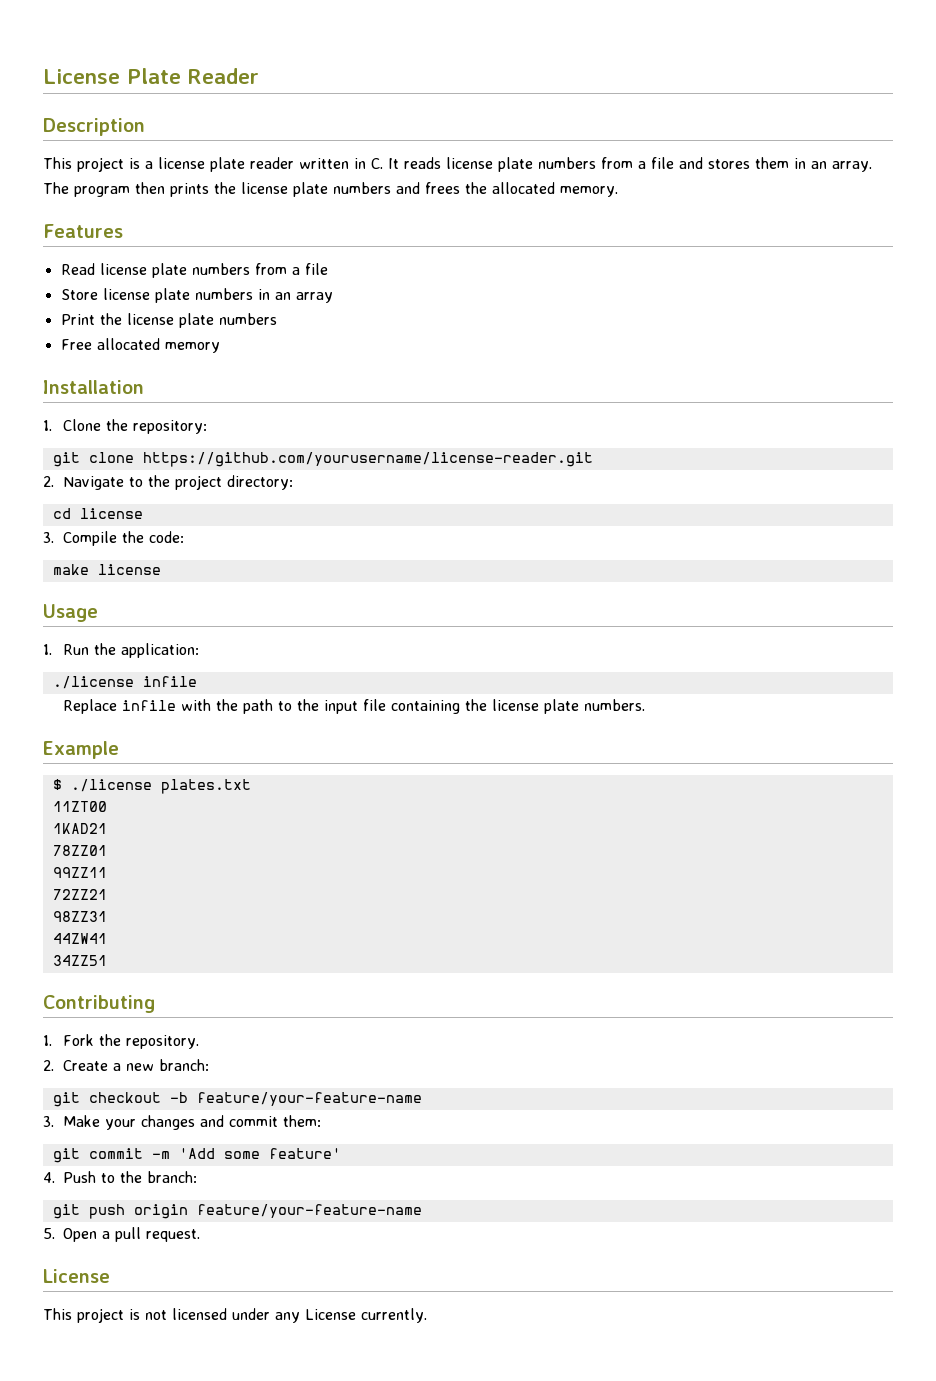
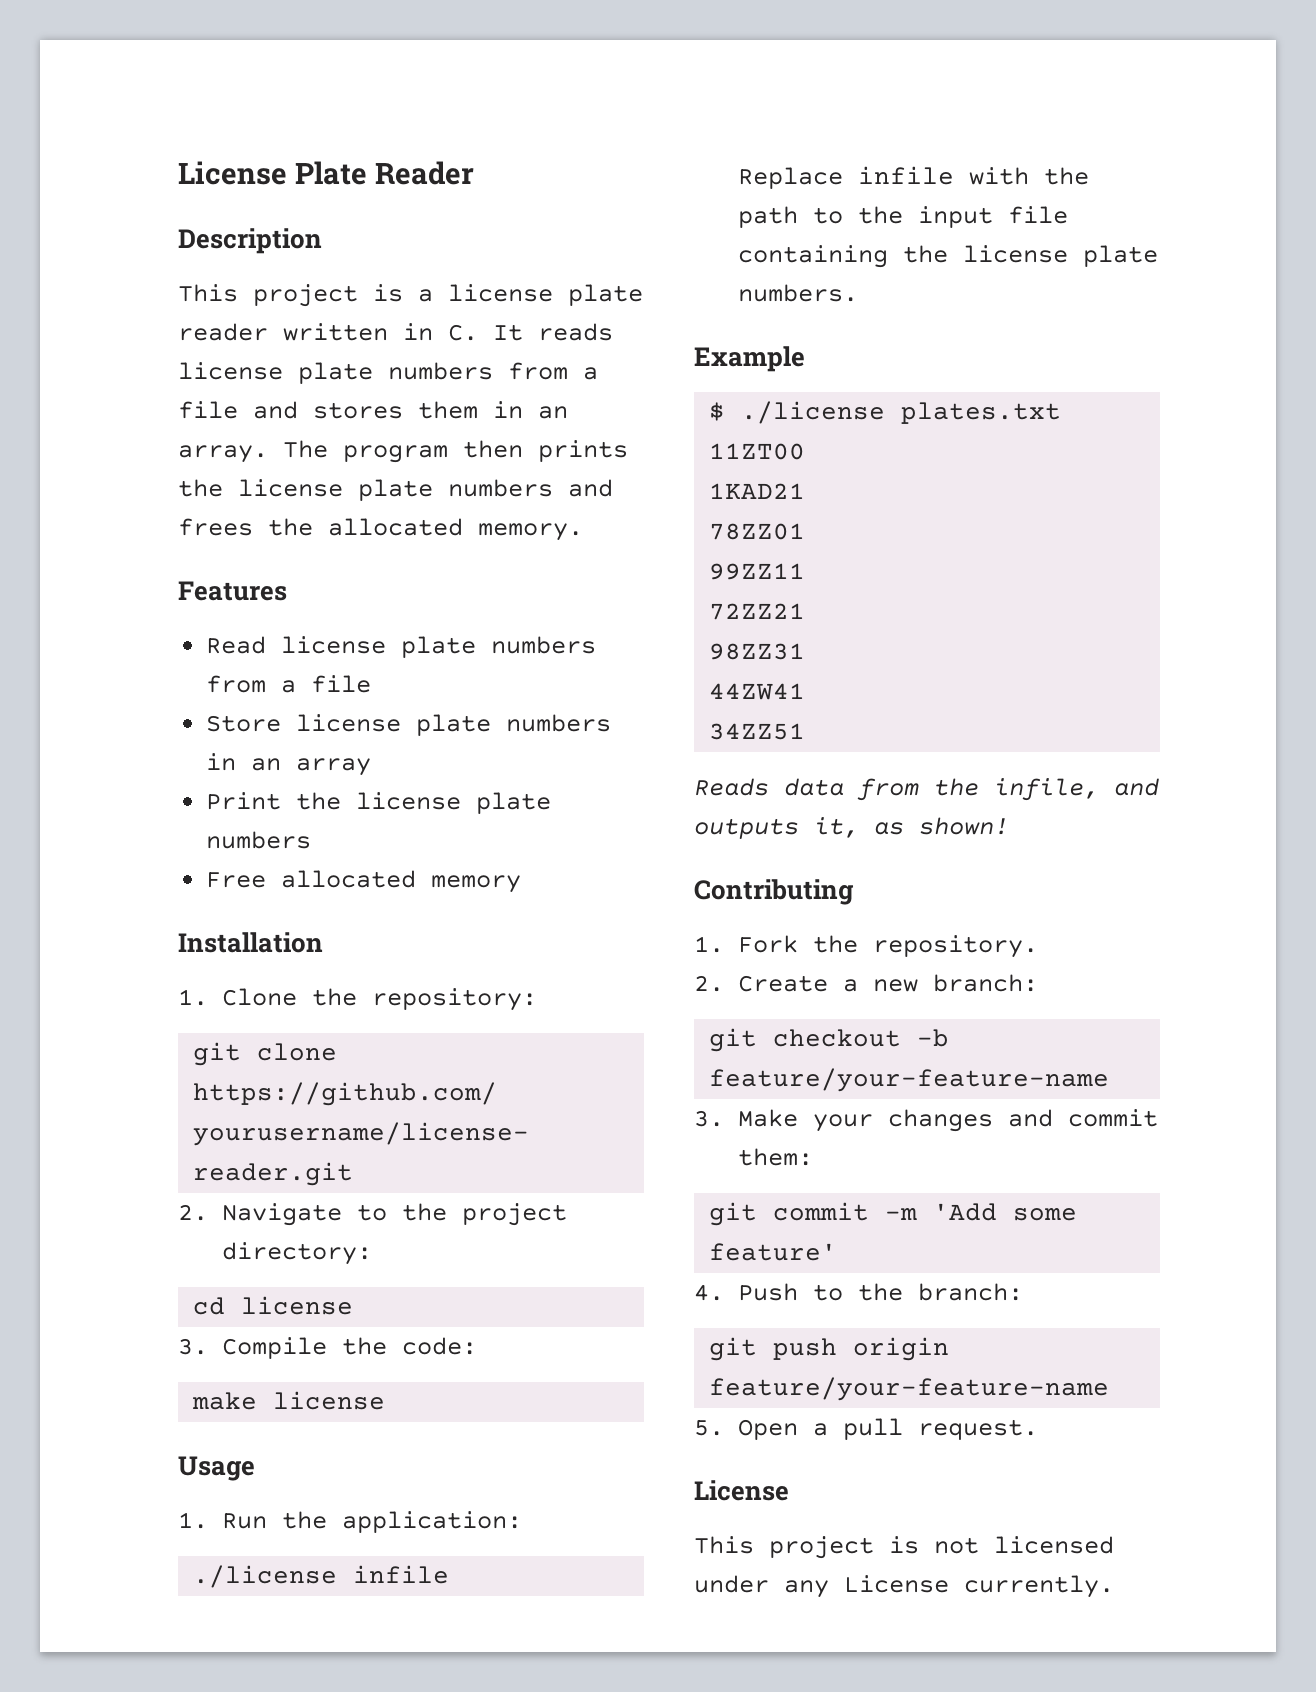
(107, 960) none -> [694,778,1159,801] [694,817,1009,839] // Reads data from the infile, and outputs it, as shown!

